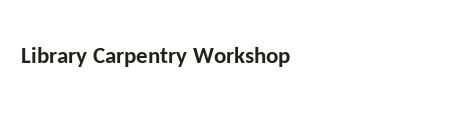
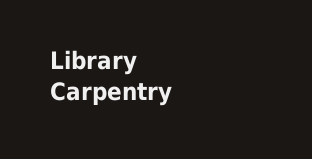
[193,47,291,67] Workshop -> (172, 94) none

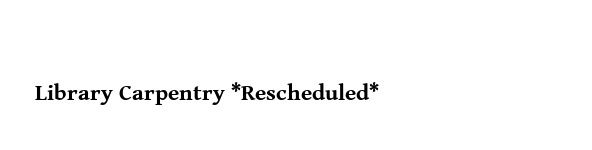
(172, 94) none -> [231,82,380,100] *Rescheduled*

